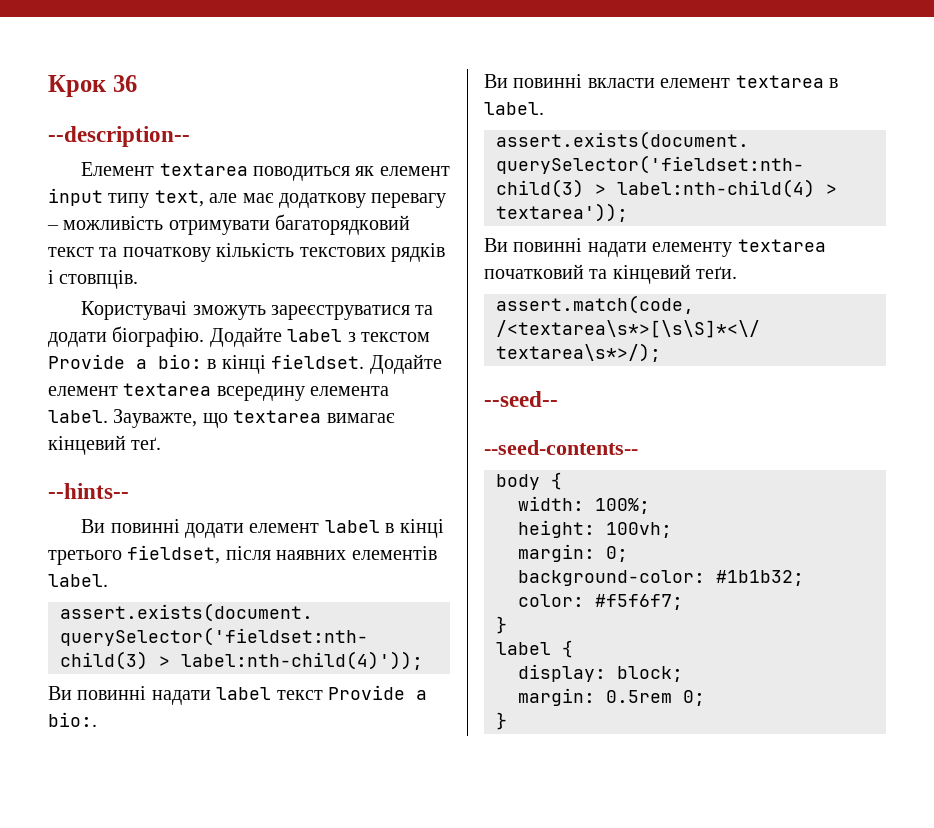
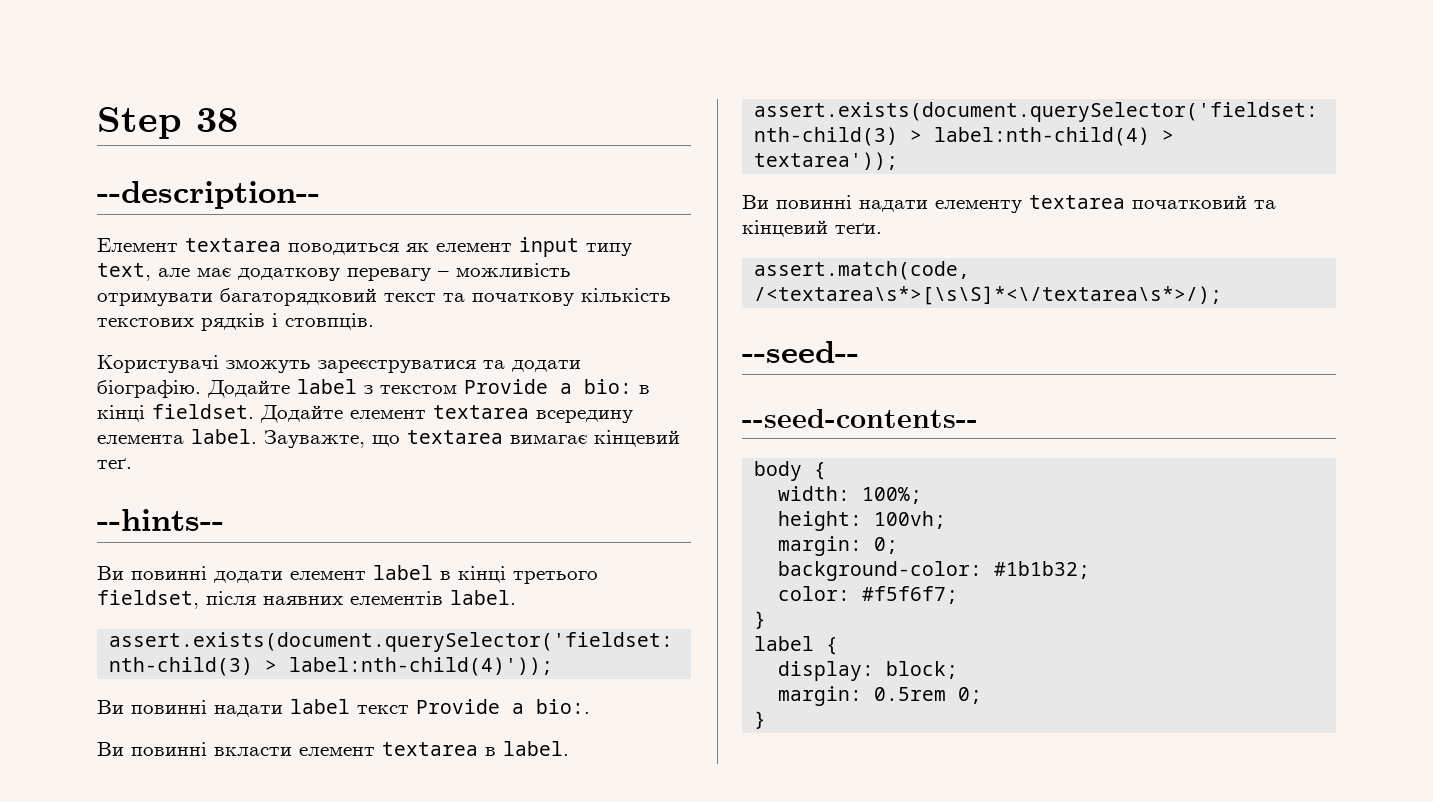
[48,75,137,97] Крок 36 -> [97,107,238,139] Step 38

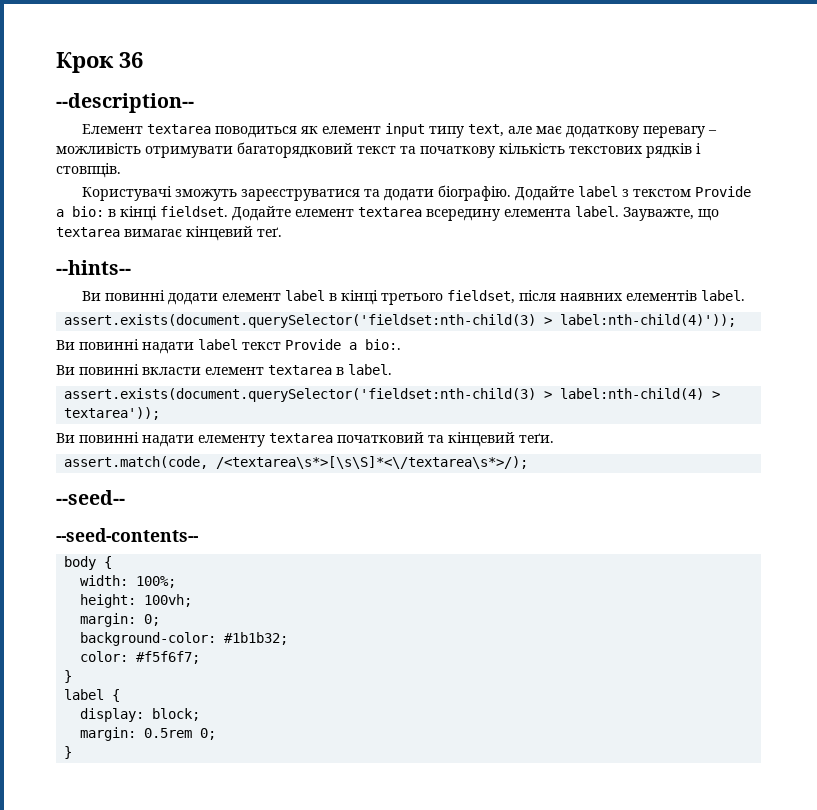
[97,107,238,139] Step 38 -> [56,52,143,73] Крок 36

